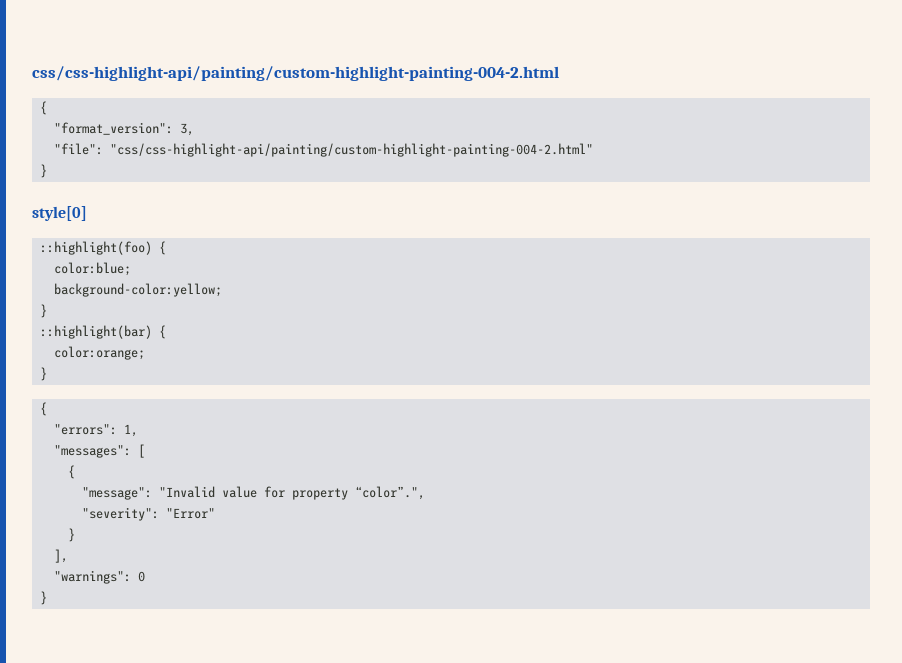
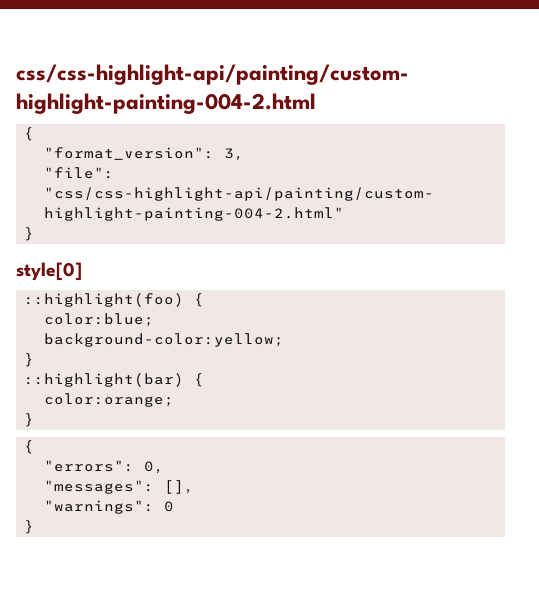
[124,424,139,437] 1, -> [144,461,165,474] 0,
[138,444,146,458] [68,465,76,479] [82,486,426,500] [82,507,216,521] [68,528,76,542] [54,549,69,563] [ // { // "message": "Invalid value for property “color”.", // "severity": "Error" // } // ], -> [164,480,195,494] [],

